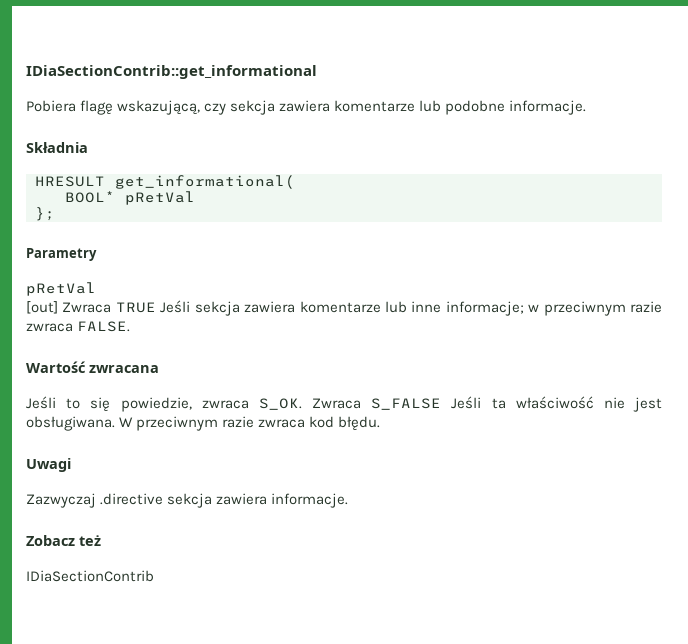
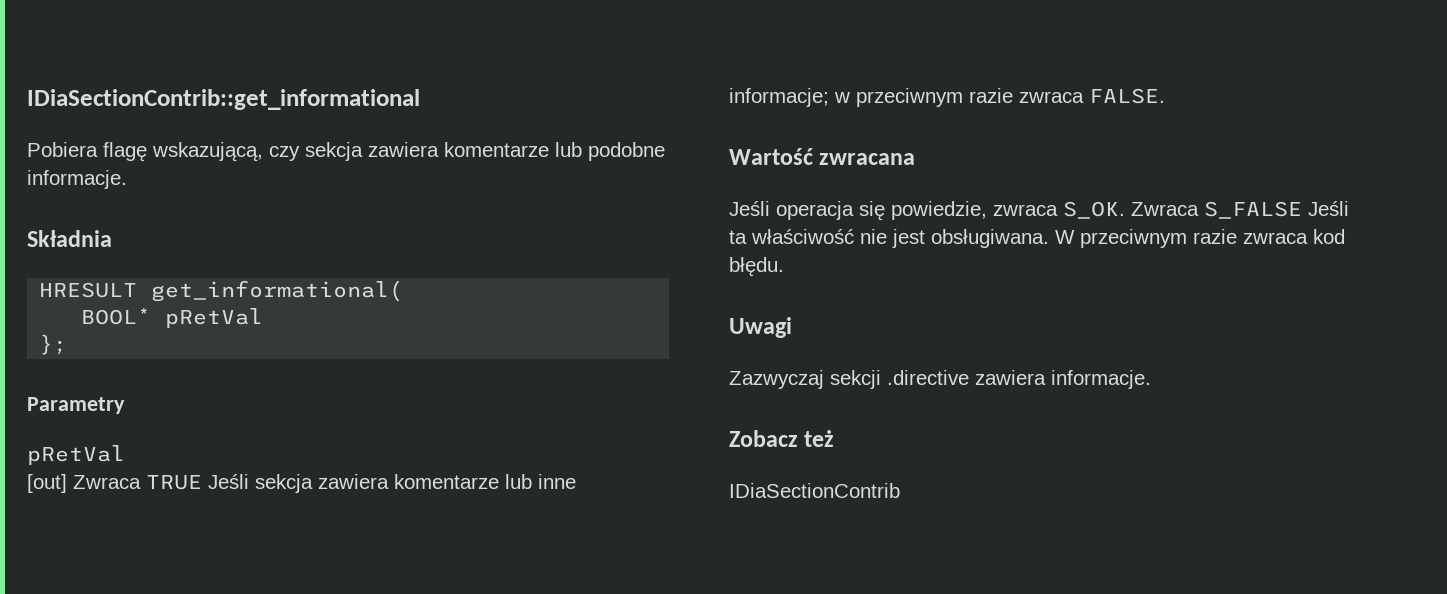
[66,398,81,409] to -> [776,201,854,220] operacja
[100,493,213,508] .directive sekcja -> [830,370,969,389] sekcji .directive

